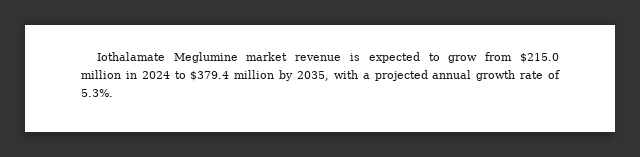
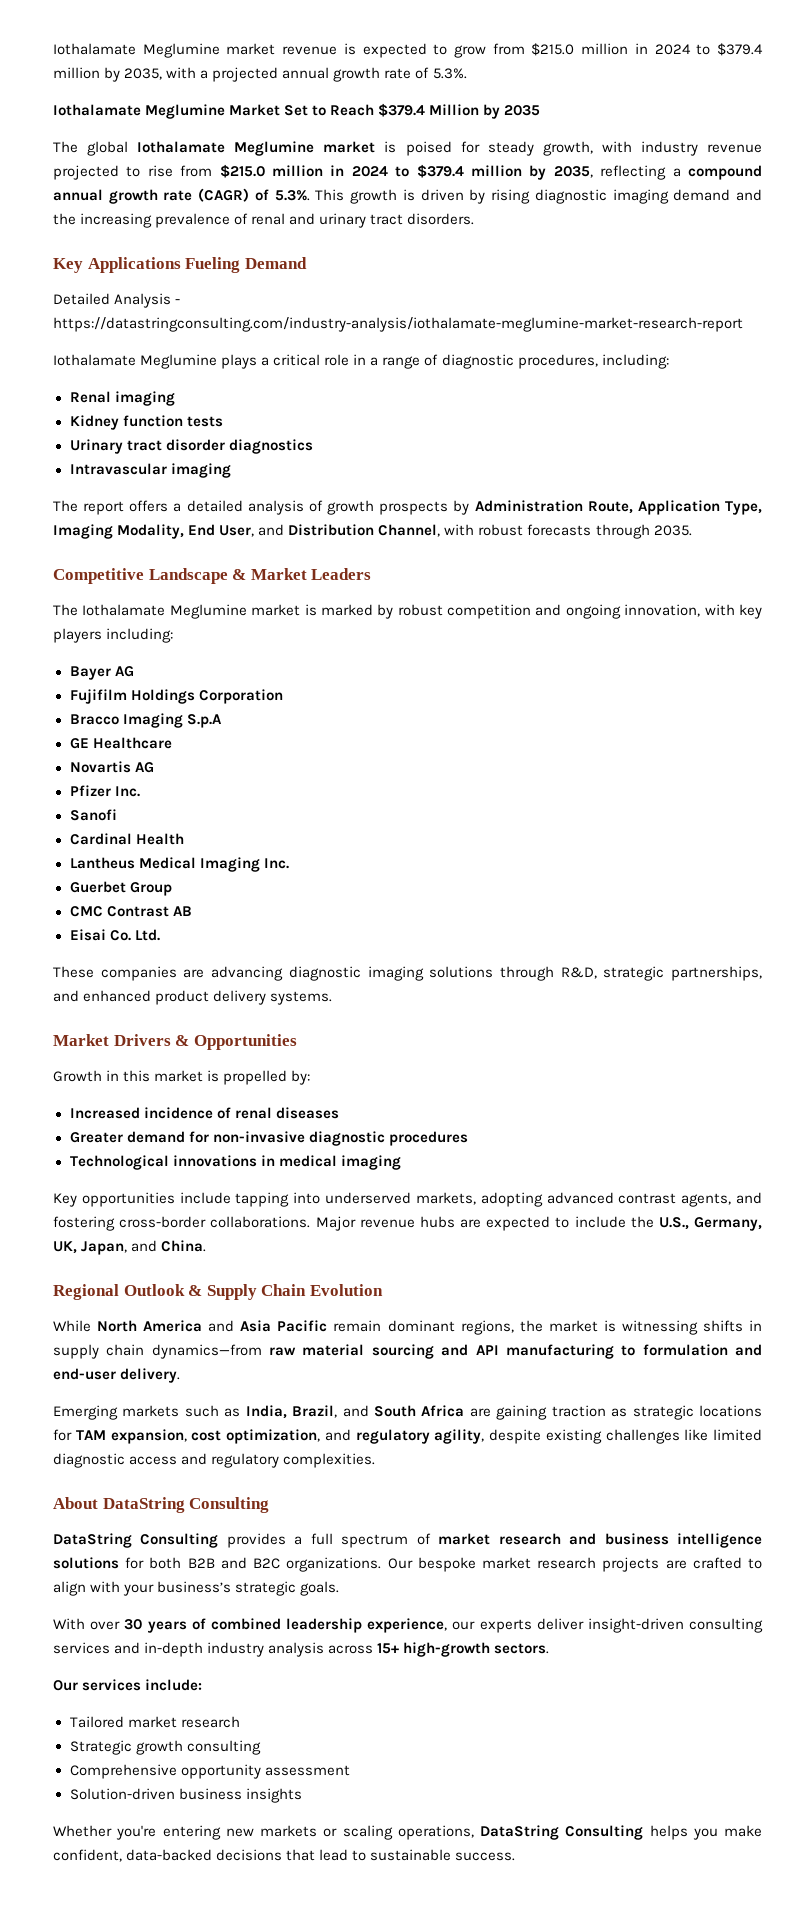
(113, 93) none -> [53,103,541,119] [53,141,762,156] [53,164,762,180] [53,188,763,204] [53,213,475,228] [53,257,307,273] [53,293,181,308] [53,317,743,332] [53,354,669,369] [69,391,175,406] [69,415,223,430] [69,439,313,454] [69,463,231,478] [53,500,762,515] [53,524,692,539] [53,568,372,584] [53,604,762,619] [53,628,174,643] [69,666,134,680] [69,689,283,704] [69,713,222,728] [69,737,172,749] [69,761,154,773] [69,785,140,797] [69,809,117,821] [69,833,184,845] [69,857,289,872] [69,881,172,896] [69,906,192,917] [69,929,160,941] [53,966,762,981] [53,990,333,1005] [53,1034,297,1050] [53,1070,311,1085] [69,1107,339,1119] [69,1131,468,1146] [69,1155,401,1170] [53,1192,763,1207] [53,1216,762,1231] [53,1240,207,1255] [53,1284,383,1300] [53,1320,762,1335] [53,1344,763,1359] [53,1368,181,1383] [53,1405,763,1420] [53,1429,762,1444] [53,1453,376,1468] [53,1497,270,1513] [53,1533,763,1548] [53,1557,762,1572] [53,1581,340,1596] [53,1618,763,1633] [53,1642,550,1657] [53,1679,203,1691] [69,1716,240,1728] [69,1740,261,1755] [69,1764,350,1779] [69,1788,302,1803] [53,1825,762,1840] [53,1849,516,1862] // Iothalamate Meglumine Market Set to Reach $379.4 Million by 2035 // The global Iothalamate Meglumine market is poised for steady growth, with industry revenue projected to rise from $215.0 million in 2024 to $379.4 million by 2035, reflecting a compound annual growth rate (CAGR) of 5.3%. This growth is driven by rising diagnostic imaging demand and the increasing prevalence of renal and urinary tract disorders. // Key Applications Fueling Demand // Detailed Analysis - https://datastringconsulting.com/industry-analysis/iothalamate-meglumine-market-research-report // Iothalamate Meglumine plays a critical role in a range of diagnostic procedures, including: // Renal imaging // Kidney function tests // Urinary tract disorder diagnostics // Intravascular imaging // The report offers a detailed analysis of growth prospects by Administration Route, Application Type, Imaging Modality, End User, and Distribution Channel, with robust forecasts through 2035. // Competitive Landscape & Market Leaders // The Iothalamate Meglumine market is marked by robust competition and ongoing innovation, with key players including: // Bayer AG // Fujifilm Holdings Corporation // Bracco Imaging S.p.A // GE Healthcare // Novartis AG // Pfizer Inc. // Sanofi // Cardinal Health // Lantheus Medical Imaging Inc. // Guerbet Group // CMC Contrast AB // Eisai Co. Ltd. // These companies are advancing diagnostic imaging solutions through R&D, strategic partnerships, and enhanced product delivery systems. // Market Drivers & Opportunities // Growth in this market is propelled by: // Increased incidence of renal diseases // Greater demand for non-invasive diagnostic procedures // Technological innovations in medical imaging // Key opportunities include tapping into underserved markets, adopting advanced contrast agents, and fostering cross-border collaborations. Major revenue hubs are expected to include the U.S., Germany, UK, Japan, and China. // Regional Outlook & Supply Chain Evolution // While North America and Asia Pacific remain dominant regions, the market is witnessing shifts in supply chain dynamics—from raw material sourcing and API manufacturing to formulation and end-user delivery. // Emerging markets such as India, Brazil, and South Africa are gaining traction as strategic locations for TAM expansion, cost optimization, and regulatory agility, despite existing challenges like limited diagnostic access and regulatory complexities. // About DataString Consulting // DataString Consulting provides a full spectrum of market research and business intelligence solutions for both B2B and B2C organizations. Our bespoke market research projects are crafted to align with your business’s strategic goals. // With over 30 years of combined leadership experience, our experts deliver insight-driven consulting services and in-depth industry analysis across 15+ high-growth sectors. // Our services include: // Tailored market research // Strategic growth consulting // Comprehensive opportunity assessment // Solution-driven business insights // Whether you're entering new markets or scaling operations, DataString Consulting helps you make confident, data-backed decisions that lead to sustainable success.

